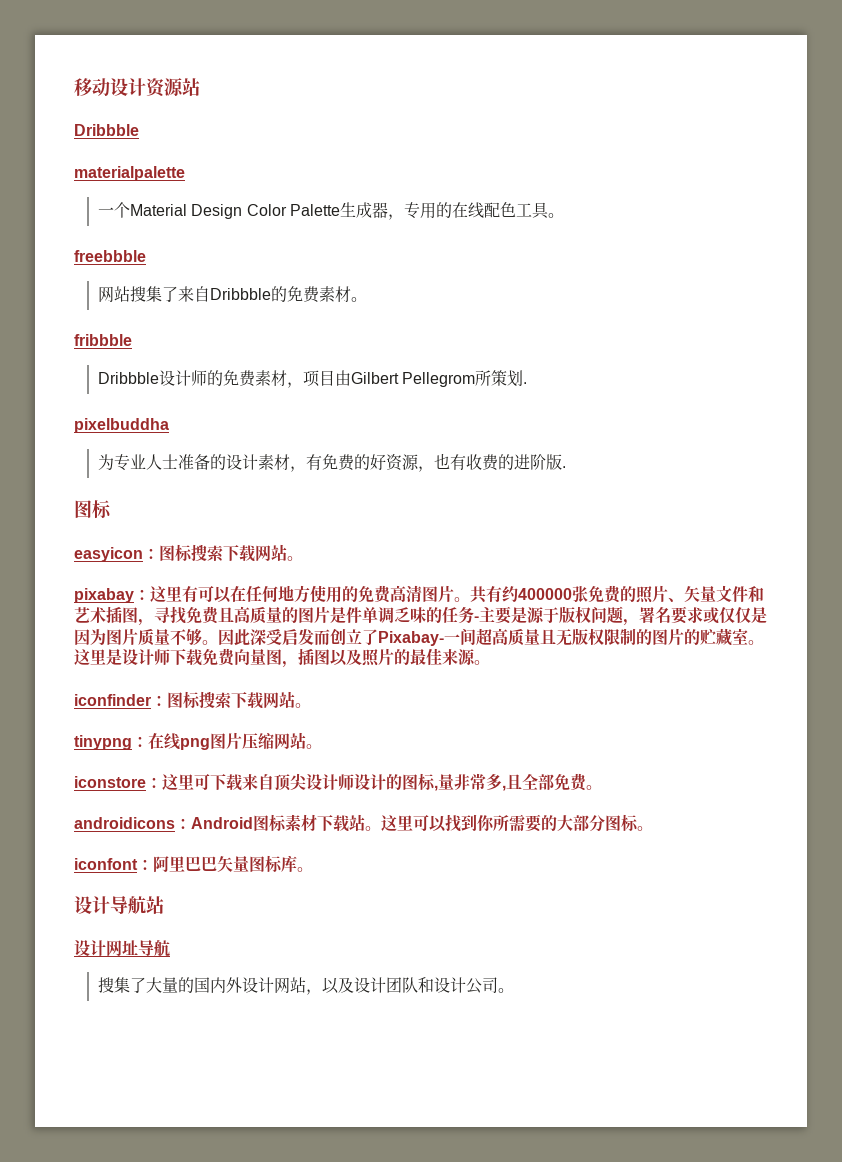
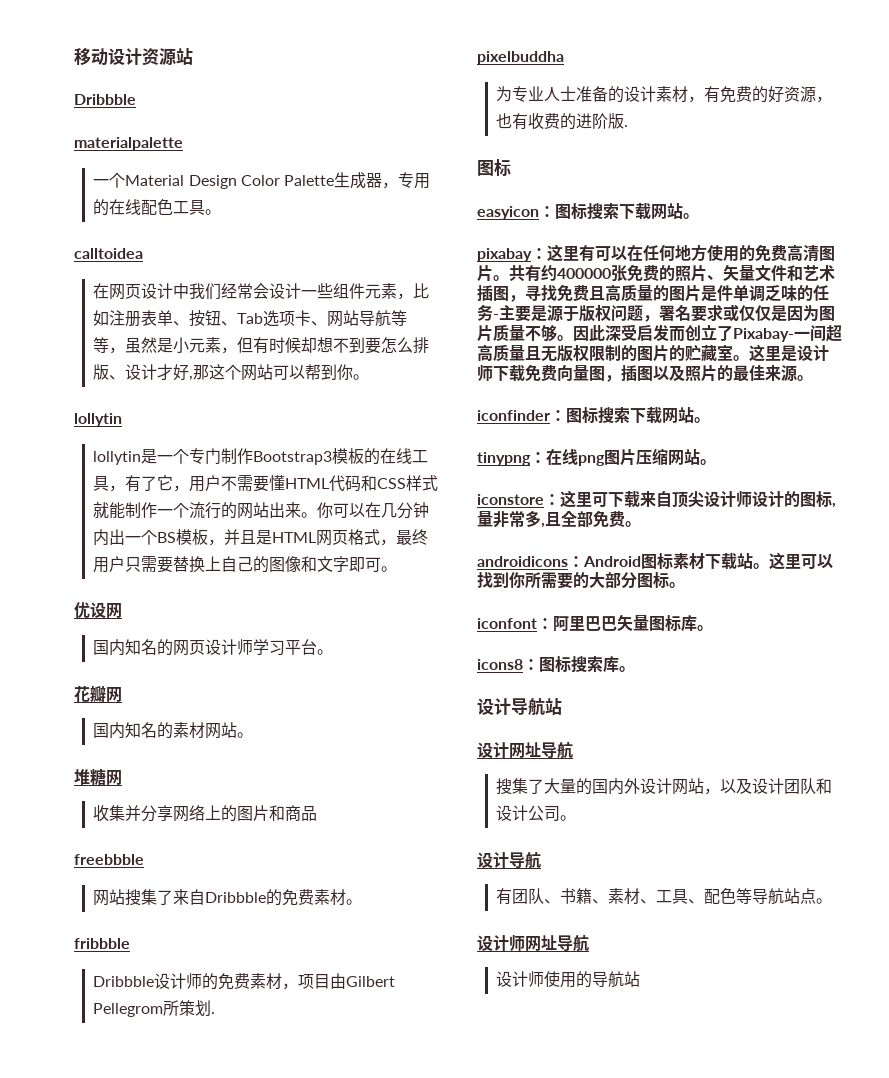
(564, 215) none -> [74,248,143,259] [93,283,430,300] [93,310,408,327] [93,337,430,354] [93,364,370,381] [74,413,122,427] [93,448,429,465] [93,475,439,492] [93,502,430,519] [93,529,429,546] [93,556,398,573] [74,602,122,619] [93,639,334,656] [74,685,122,703] [93,722,254,739] [74,768,122,785] [93,804,318,822] // calltoidea // 在网页设计中我们经常会设计一些组件元素，比如注册表单、按钮、Tab选项卡、网站导航等等，虽然是小元素，但有时候却想不到要怎么排版、设计才好,那这个网站可以帮到你。 // lollytin // lollytin是一个专门制作Bootstrap3模板的在线工具，有了它，用户不需要懂HTML代码和CSS样式就能制作一个流行的网站出来。你可以在几分钟内出一个BS模板，并且是HTML网页格式，最终用户只需要替换上自己的图像和文字即可。 // 优设网 // 国内知名的网页设计师学习平台。 // 花瓣网 // 国内知名的素材网站。 // 堆糖网 // 收集并分享网络上的图片和商品
(313, 869) none -> [477,656,635,673] // icons8：图标搜索库。
(514, 990) none -> [477,851,541,868] [496,888,833,905] [477,934,589,951] [496,971,641,988] // 设计导航 // 有团队、书籍、素材、工具、配色等导航站点。 // 设计师网址导航 // 设计师使用的导航站

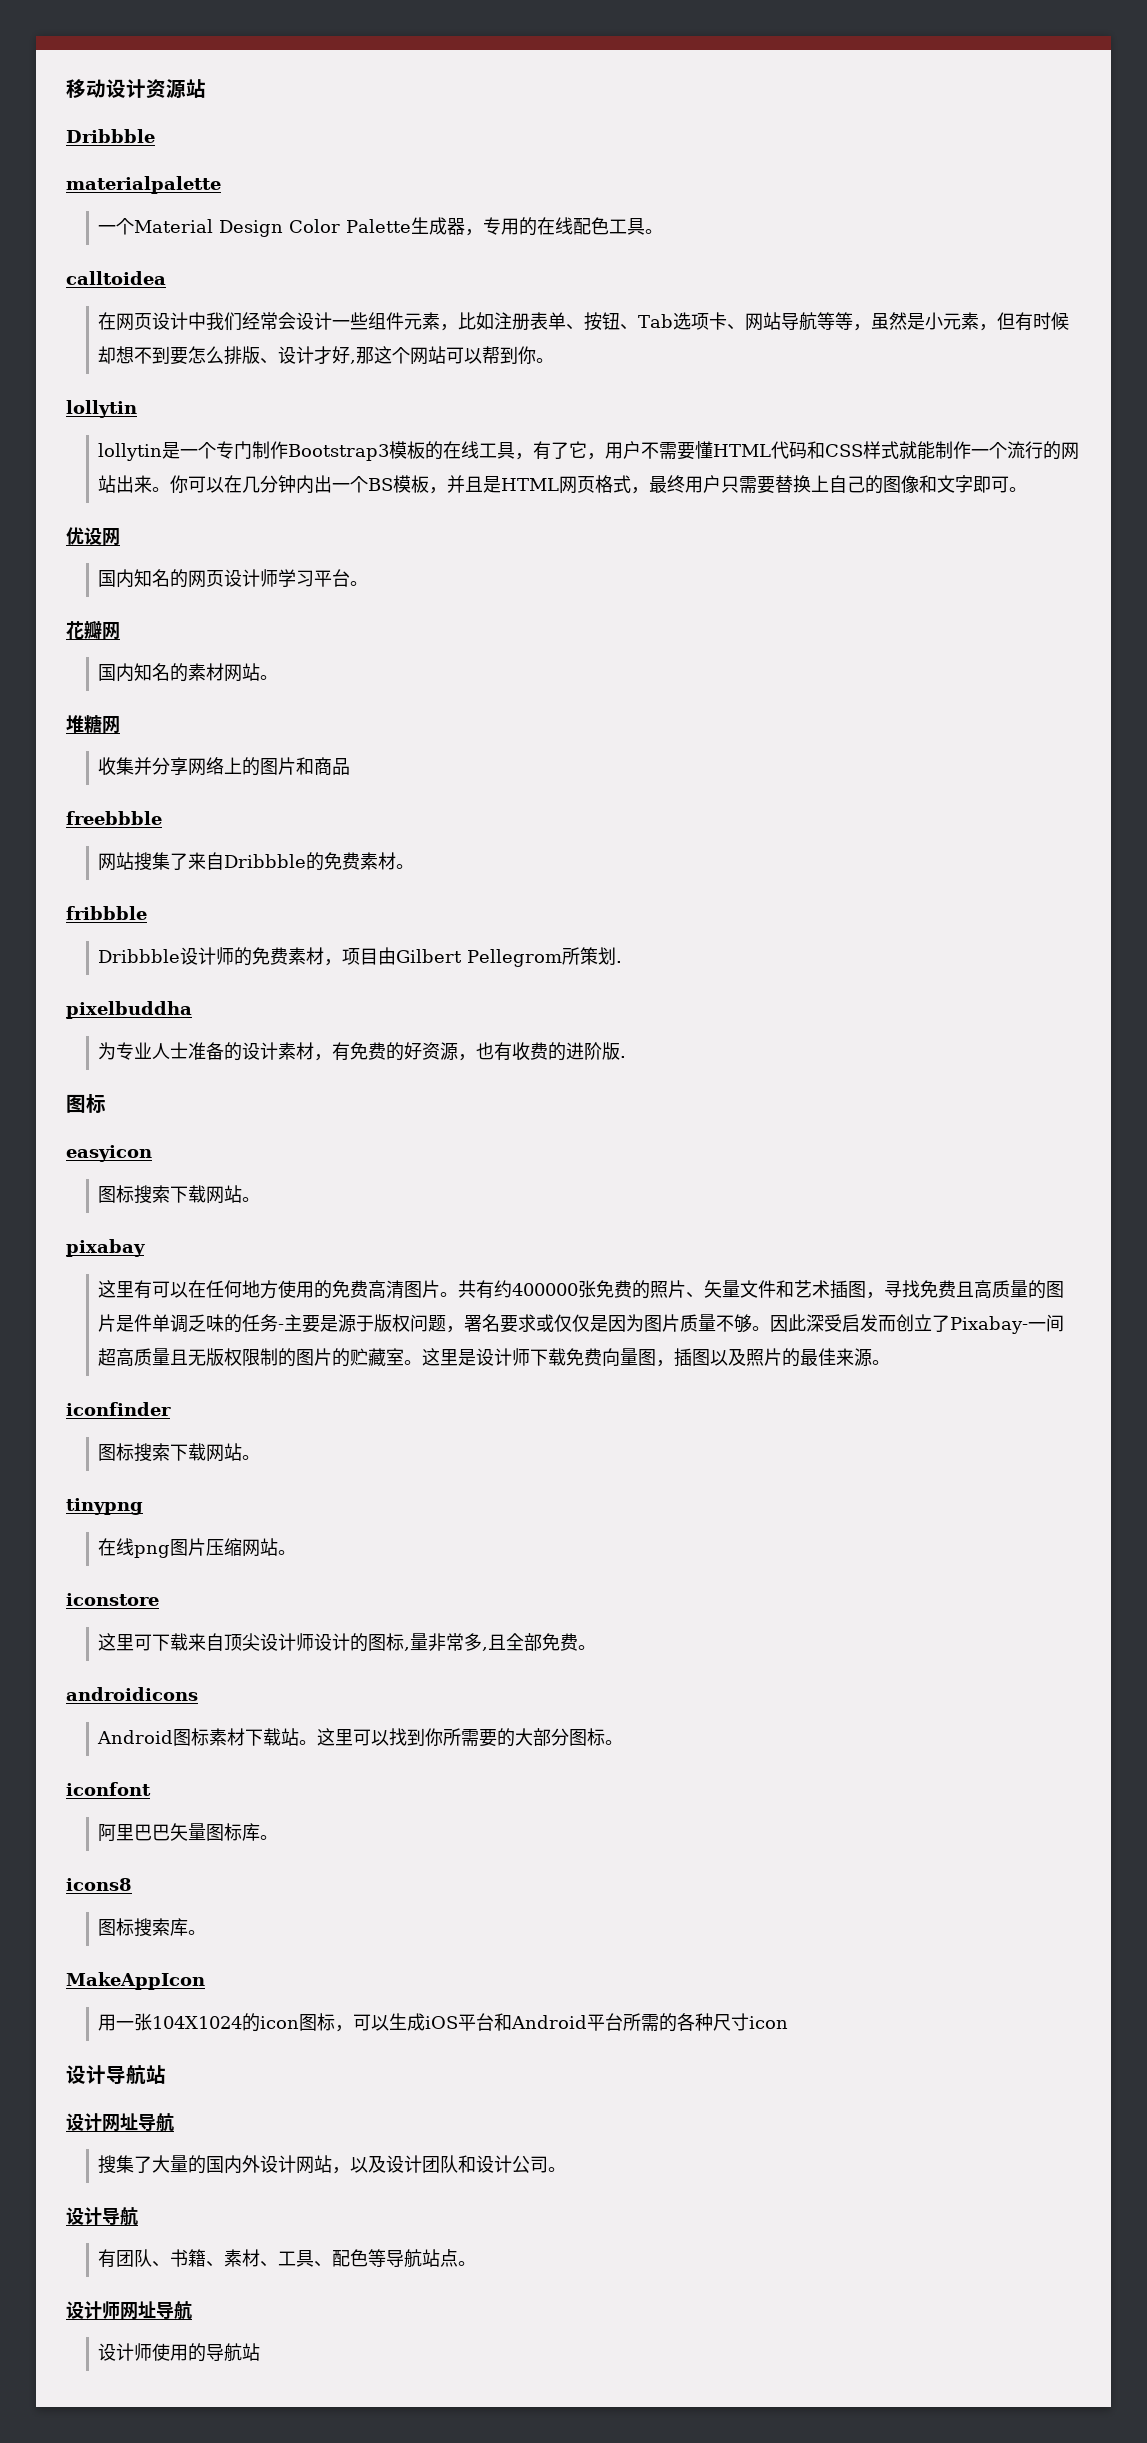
[539,206,555,217] ： -> (152, 1153) //
[531,248,547,259] ： -> (145, 1248) //
[550,410,566,421] ： -> (171, 1409) //
[530,452,546,463] ： -> (143, 1506) //
[544,494,560,505] ： -> (159, 1599) //
[568,556,584,567] ： -> (198, 1694) //
[537,618,553,629] ： -> (151, 1789) //
[523,659,539,670] ： -> (132, 1884) //
(635, 669) none -> [66,1972,205,1990] [98,2013,789,2032] // MakeAppIcon // 用一张104X1024的icon图标，可以生成iOS平台和Android平台所需的各种尺寸icon

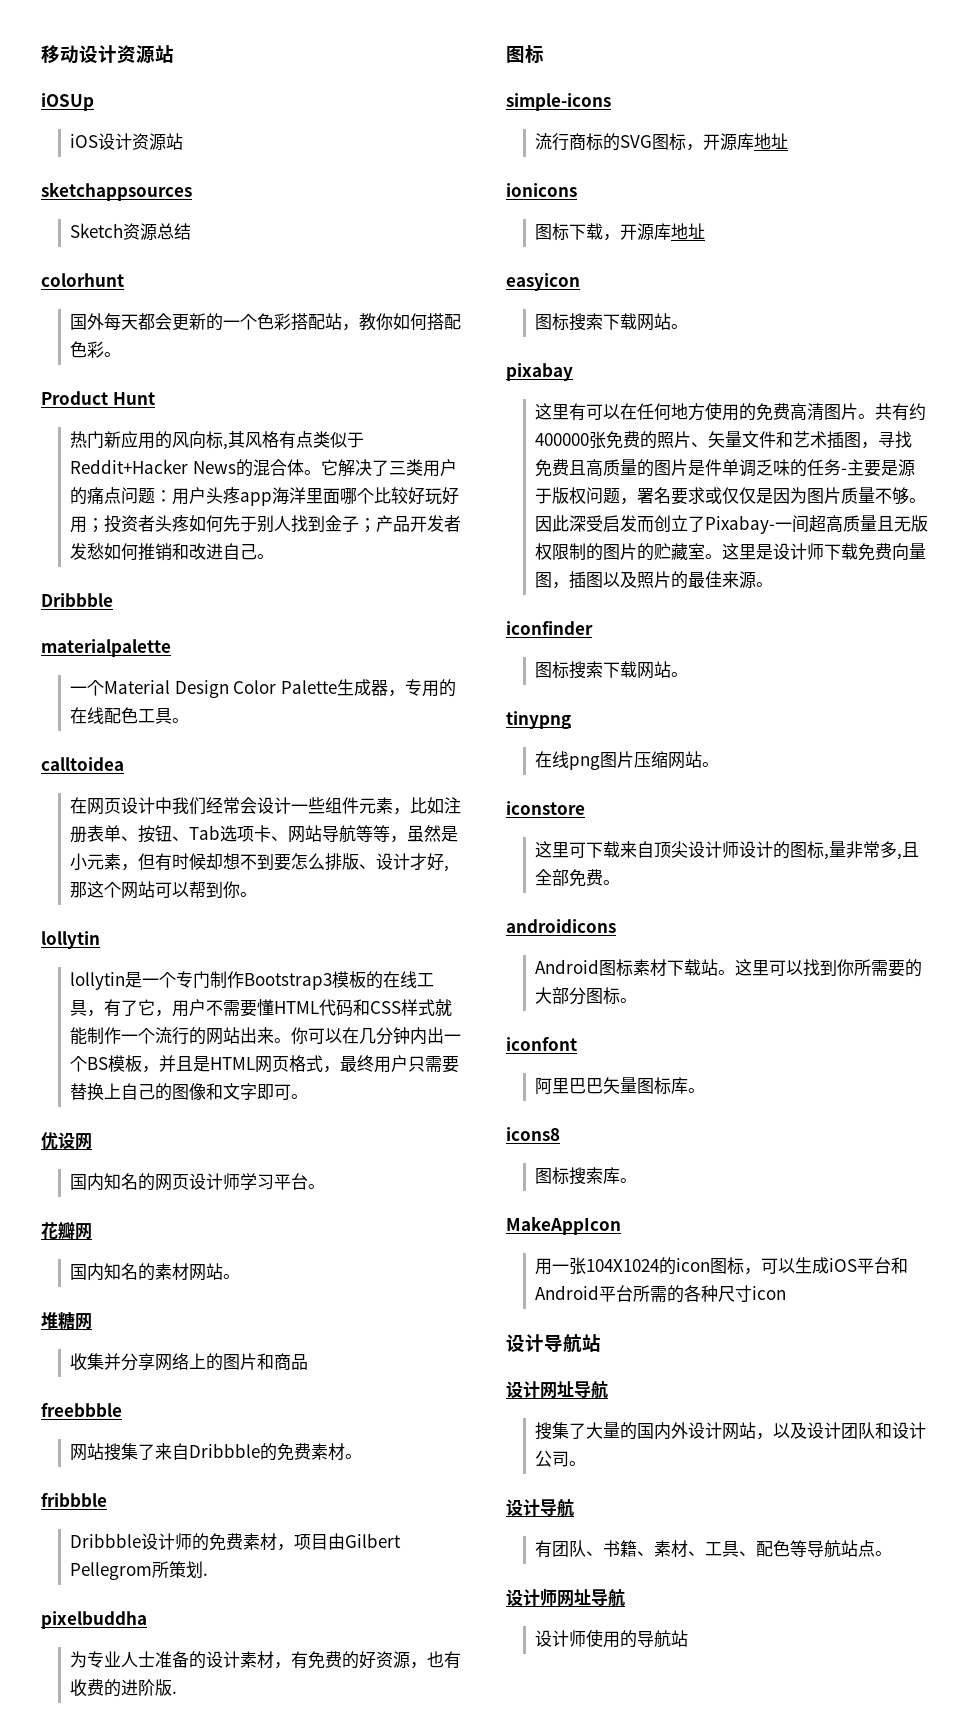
(206, 88) none -> [41,93,94,111] [70,133,184,151] [41,182,192,201] [70,223,192,241] [41,273,124,287] [70,313,462,331] [70,341,122,358] [41,391,155,405] [70,431,365,450] [70,459,457,477] [70,487,460,506] [70,515,462,533] [70,543,275,561] // iOSUp // iOS设计资源站 // sketchappsources // Sketch资源总结 // colorhunt // 国外每天都会更新的一个色彩搭配站，教你如何搭配色彩。 // Product Hunt // 热门新应用的风向标,其风格有点类似于Reddit+Hacker News的混合体。它解决了三类用户的痛点问题：用户头疼app海洋里面哪个比较好玩好用；投资者头疼如何先于别人找到金子；产品开发者发愁如何推销和改进自己。
(106, 1103) none -> [506,93,611,111] [535,133,789,151] [506,183,577,197] [535,223,706,241] // simple-icons // 流行商标的SVG图标，开源库地址 // ionicons // 图标下载，开源库地址

